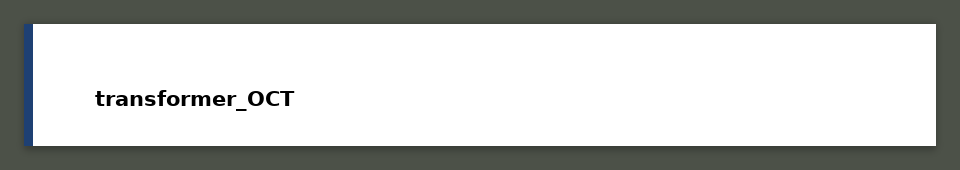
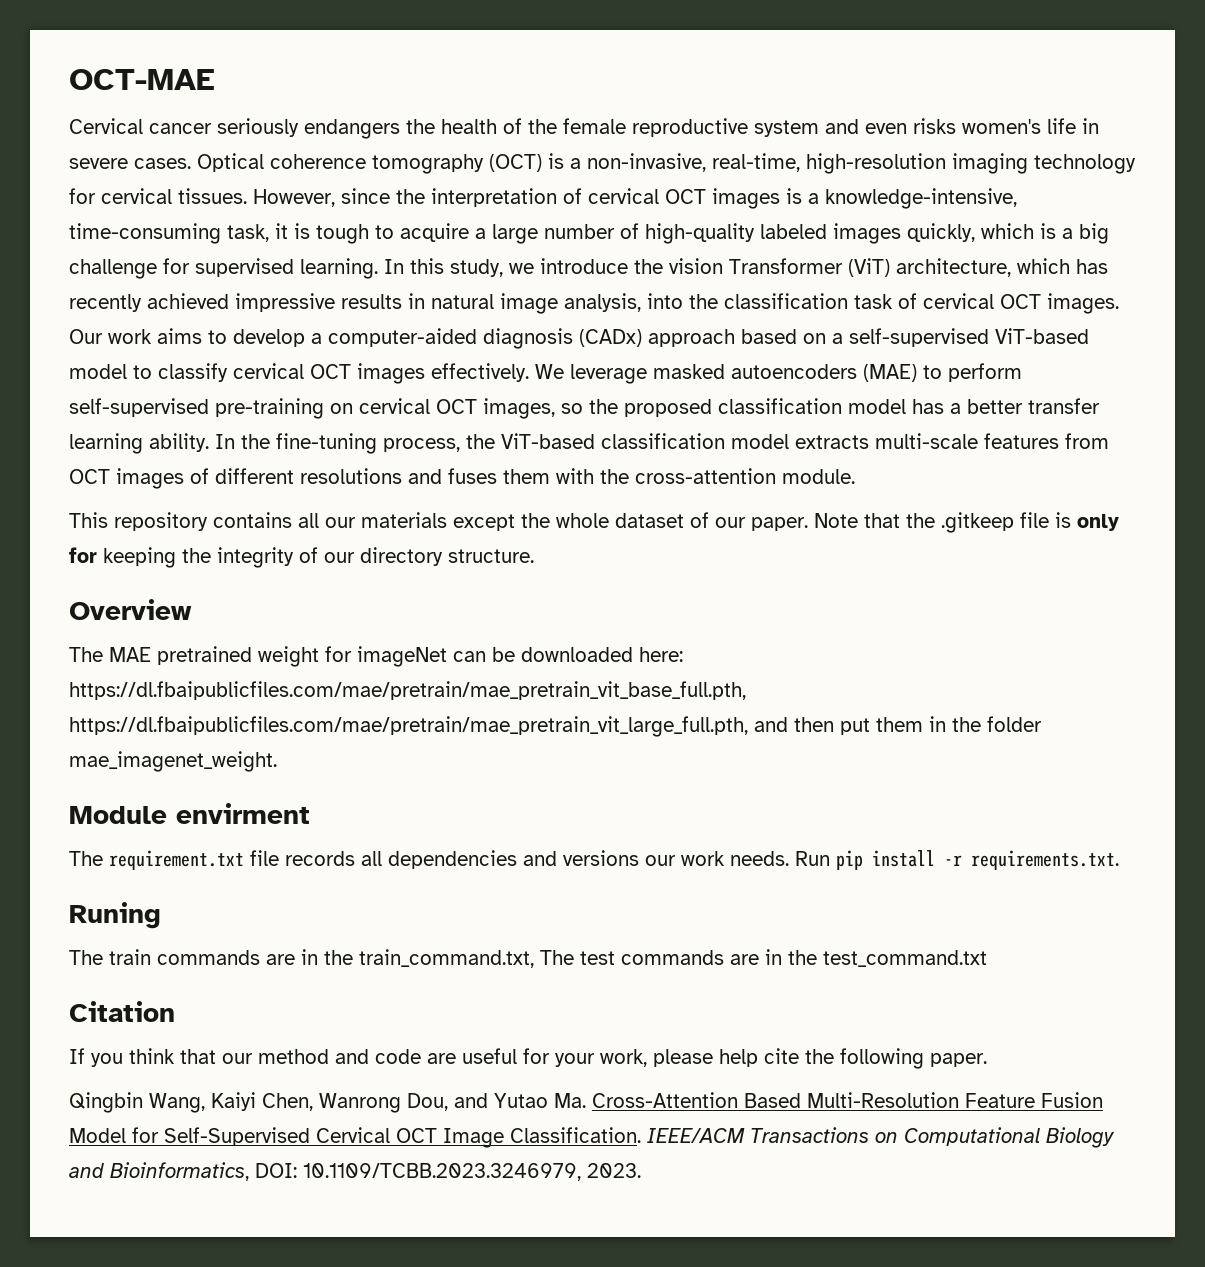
[95,90,295,111] transformer_OCT -> [69,69,215,90] [69,118,1099,139] [69,153,1136,174] [69,188,1017,209] [69,223,1109,244] [69,258,1108,279] [69,293,1119,314] [69,328,1089,349] [69,363,1022,384] [69,398,1100,419] [69,433,1109,454] [69,468,855,489] [69,512,1119,533] [69,547,534,568] [69,599,192,620] [69,646,683,667] [69,681,746,700] [69,716,1042,737] [69,751,277,772] [69,803,310,824] [69,850,1119,870] [69,902,161,929] [69,949,987,968] [69,1001,175,1022] [69,1048,987,1069] [69,1092,1103,1113] [69,1127,1115,1148] [69,1162,641,1181] OCT-MAE // Cervical cancer seriously endangers the health of the female reproductive system and even risks women's life in severe cases. Optical coherence tomography (OCT) is a non-invasive, real-time, high-resolution imaging technology for cervical tissues. However, since the interpretation of cervical OCT images is a knowledge-intensive, time-consuming task, it is tough to acquire a large number of high-quality labeled images quickly, which is a big challenge for supervised learning. In this study, we introduce the vision Transformer (ViT) architecture, which has recently achieved impressive results in natural image analysis, into the classification task of cervical OCT images. Our work aims to develop a computer-aided diagnosis (CADx) approach based on a self-supervised ViT-based model to classify cervical OCT images effectively. We leverage masked autoencoders (MAE) to perform self-supervised pre-training on cervical OCT images, so the proposed classification model has a better transfer learning ability. In the fine-tuning process, the ViT-based classification model extracts multi-scale features from OCT images of different resolutions and fuses them with the cross-attention module. // This repository contains all our materials except the whole dataset of our paper. Note that the .gitkeep file is only for keeping the integrity of our directory structure. // Overview // The MAE pretrained weight for imageNet can be downloaded here: https://dl.fbaipublicfiles.com/mae/pretrain/mae_pretrain_vit_base_full.pth, https://dl.fbaipublicfiles.com/mae/pretrain/mae_pretrain_vit_large_full.pth, and then put them in the folder mae_imagenet_weight. // Module envirment // The requirement.txt file records all dependencies and versions our work needs. Run pip install -r requirements.txt. // Runing // The train commands are in the train_command.txt, The test commands are in the test_command.txt // Citation // If you think that our method and code are useful for your work, please help cite the following paper. // Qingbin Wang, Kaiyi Chen, Wanrong Dou, and Yutao Ma. Cross-Attention Based Multi-Resolution Feature Fusion Model for Self-Supervised Cervical OCT Image Classification. IEEE/ACM Transactions on Computational Biology and Bioinformatics, DOI: 10.1109/TCBB.2023.3246979, 2023.

